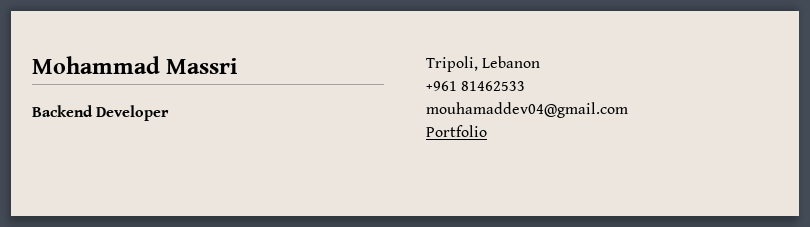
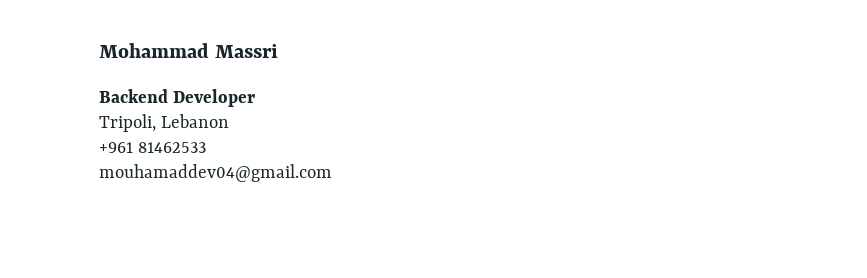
[426,125,487,137] // Portfolio -> (332, 173) none

